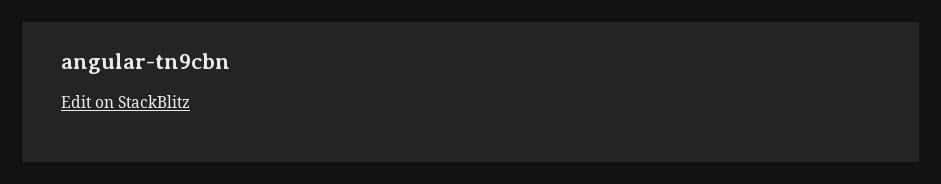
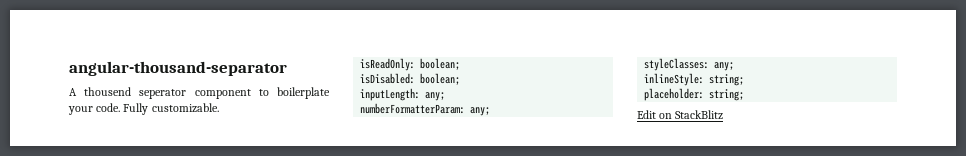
[61,53,230,74] angular-tn9cbn -> [69,61,287,76] [69,87,330,99] [68,103,219,115] [360,58,461,71] [360,73,461,85] [360,88,446,101] [360,103,491,116] [644,58,735,71] [644,73,745,86] [644,88,745,101] angular-thousand-separator // A thousend seperator component to boilerplate your code. Fully customizable. // isReadOnly: boolean; // isDisabled: boolean; // inputLength: any; // numberFormatterParam: any; // styleClasses: any; // inlineStyle: string; // placeholder: string;

